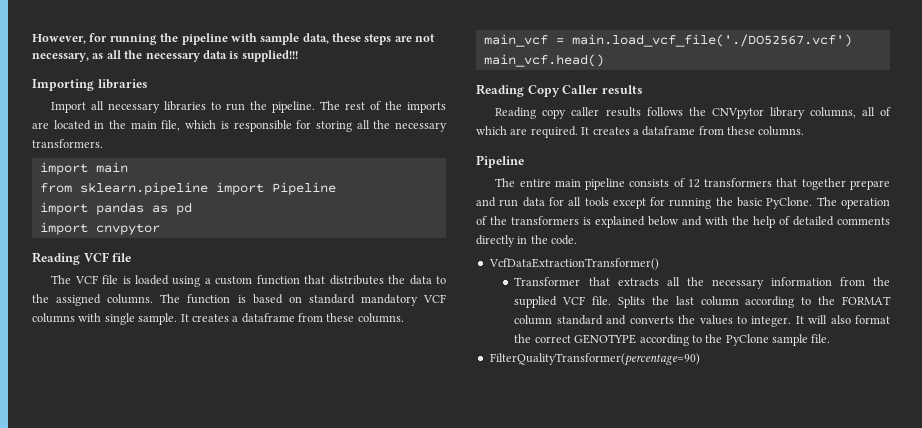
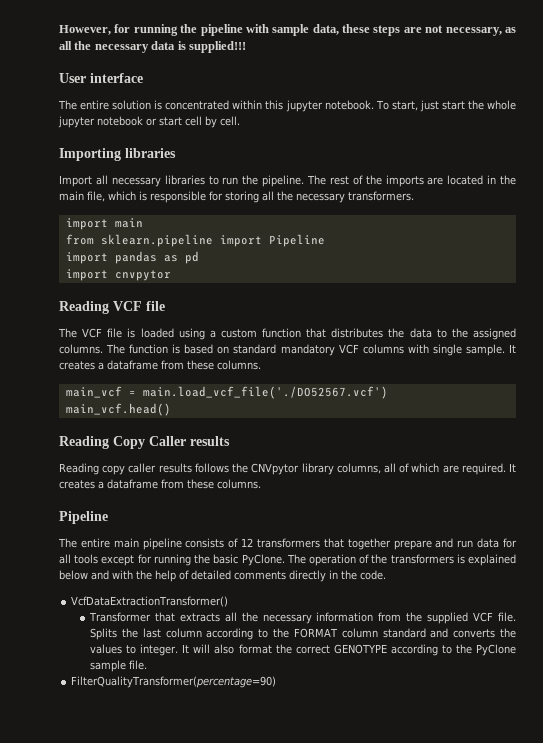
(298, 56) none -> [59,73,143,83] [58,100,517,112] [58,116,240,128] // User interface // The entire solution is concentrated within this jupyter notebook. To start, just start the whole jupyter notebook or start cell by cell.

